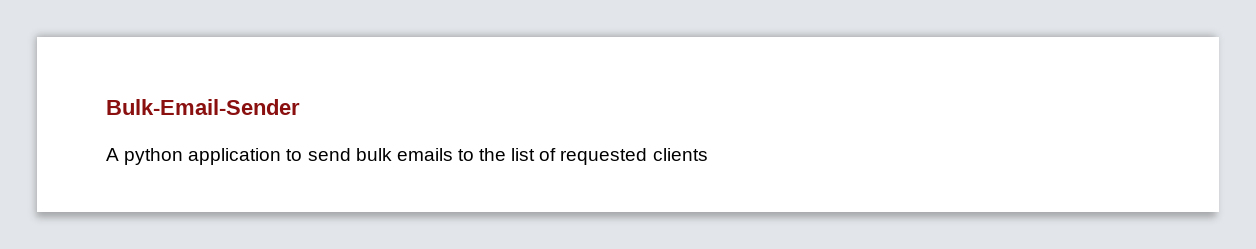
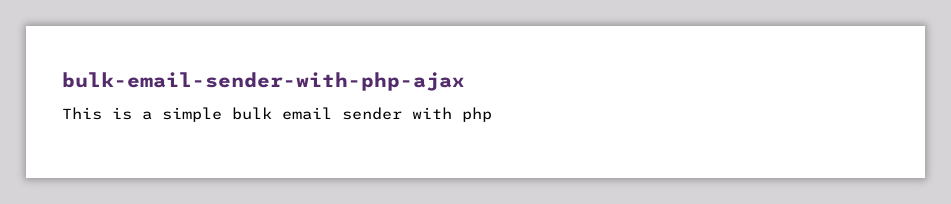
[106,99,300,115] [106,148,708,165] Bulk-Email-Sender // A python application to send bulk emails to the list of requested clients -> [62,72,465,91] [62,107,492,122] bulk-email-sender-with-php-ajax // This is a simple bulk email sender with php

